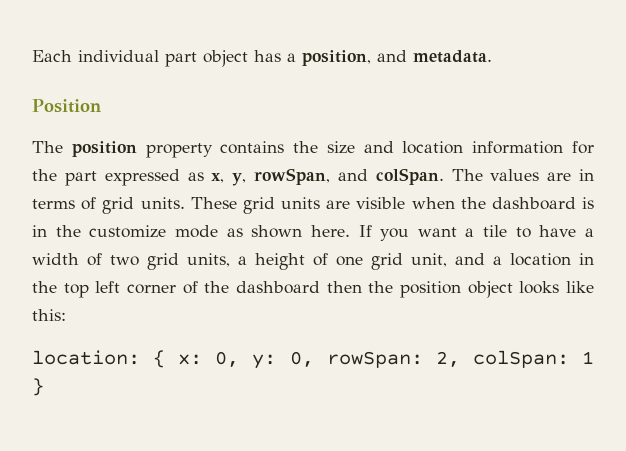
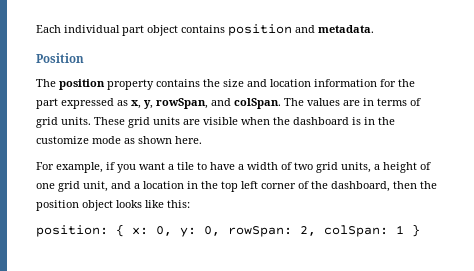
[254,50,371,66] has a position, -> [181,24,292,36] contains position
[358,225,372,237] If -> [36,162,115,173] // For example, if
[235,281,320,294] dashboard -> [331,181,390,192] dashboard,
[32,350,140,365] location: -> [36,225,108,237] position:

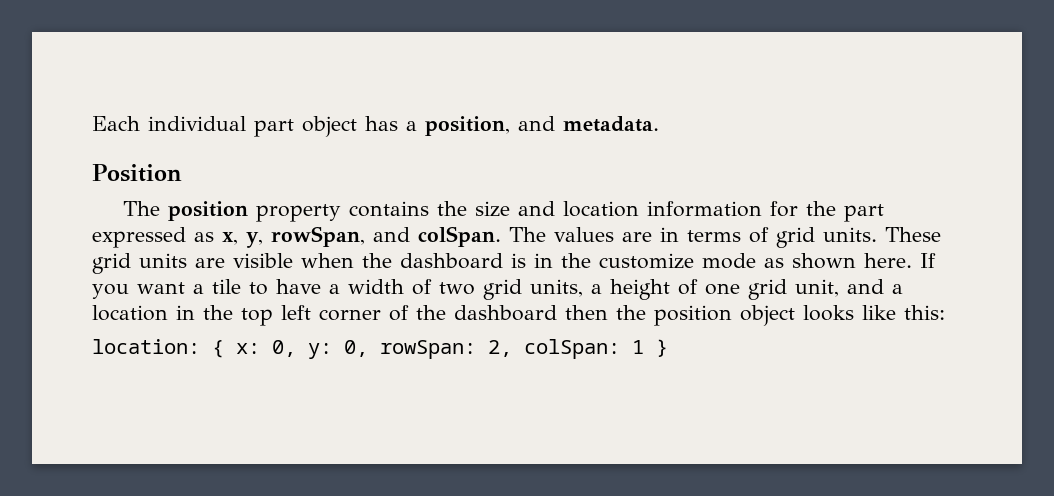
[181,24,292,36] contains position -> [365,116,510,136] has a position,
[36,162,115,173] // For example, if -> [920,253,936,268] If
[331,181,390,192] dashboard, -> [454,305,557,321] dashboard
[36,225,108,237] position: -> [92,339,200,354] location:

